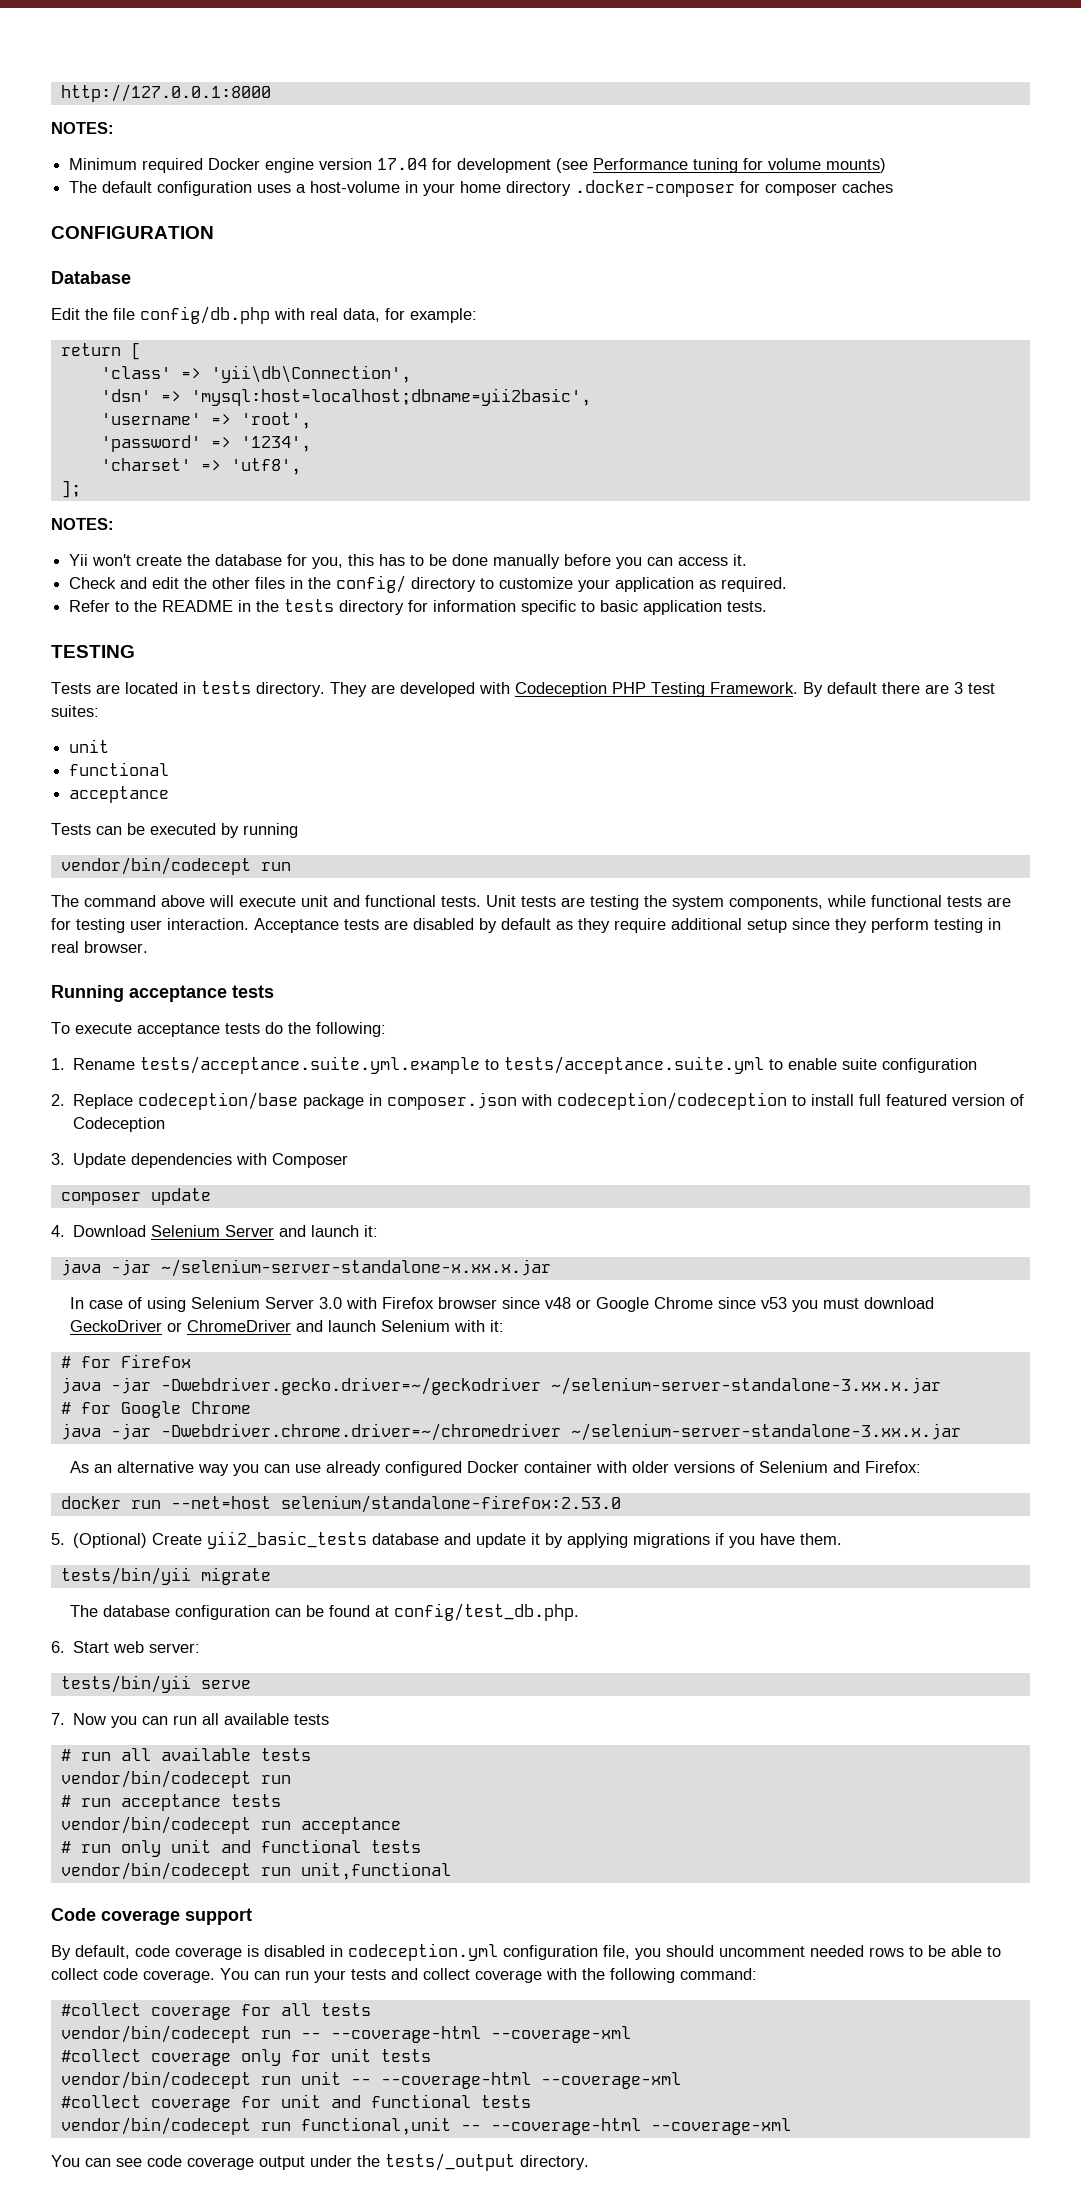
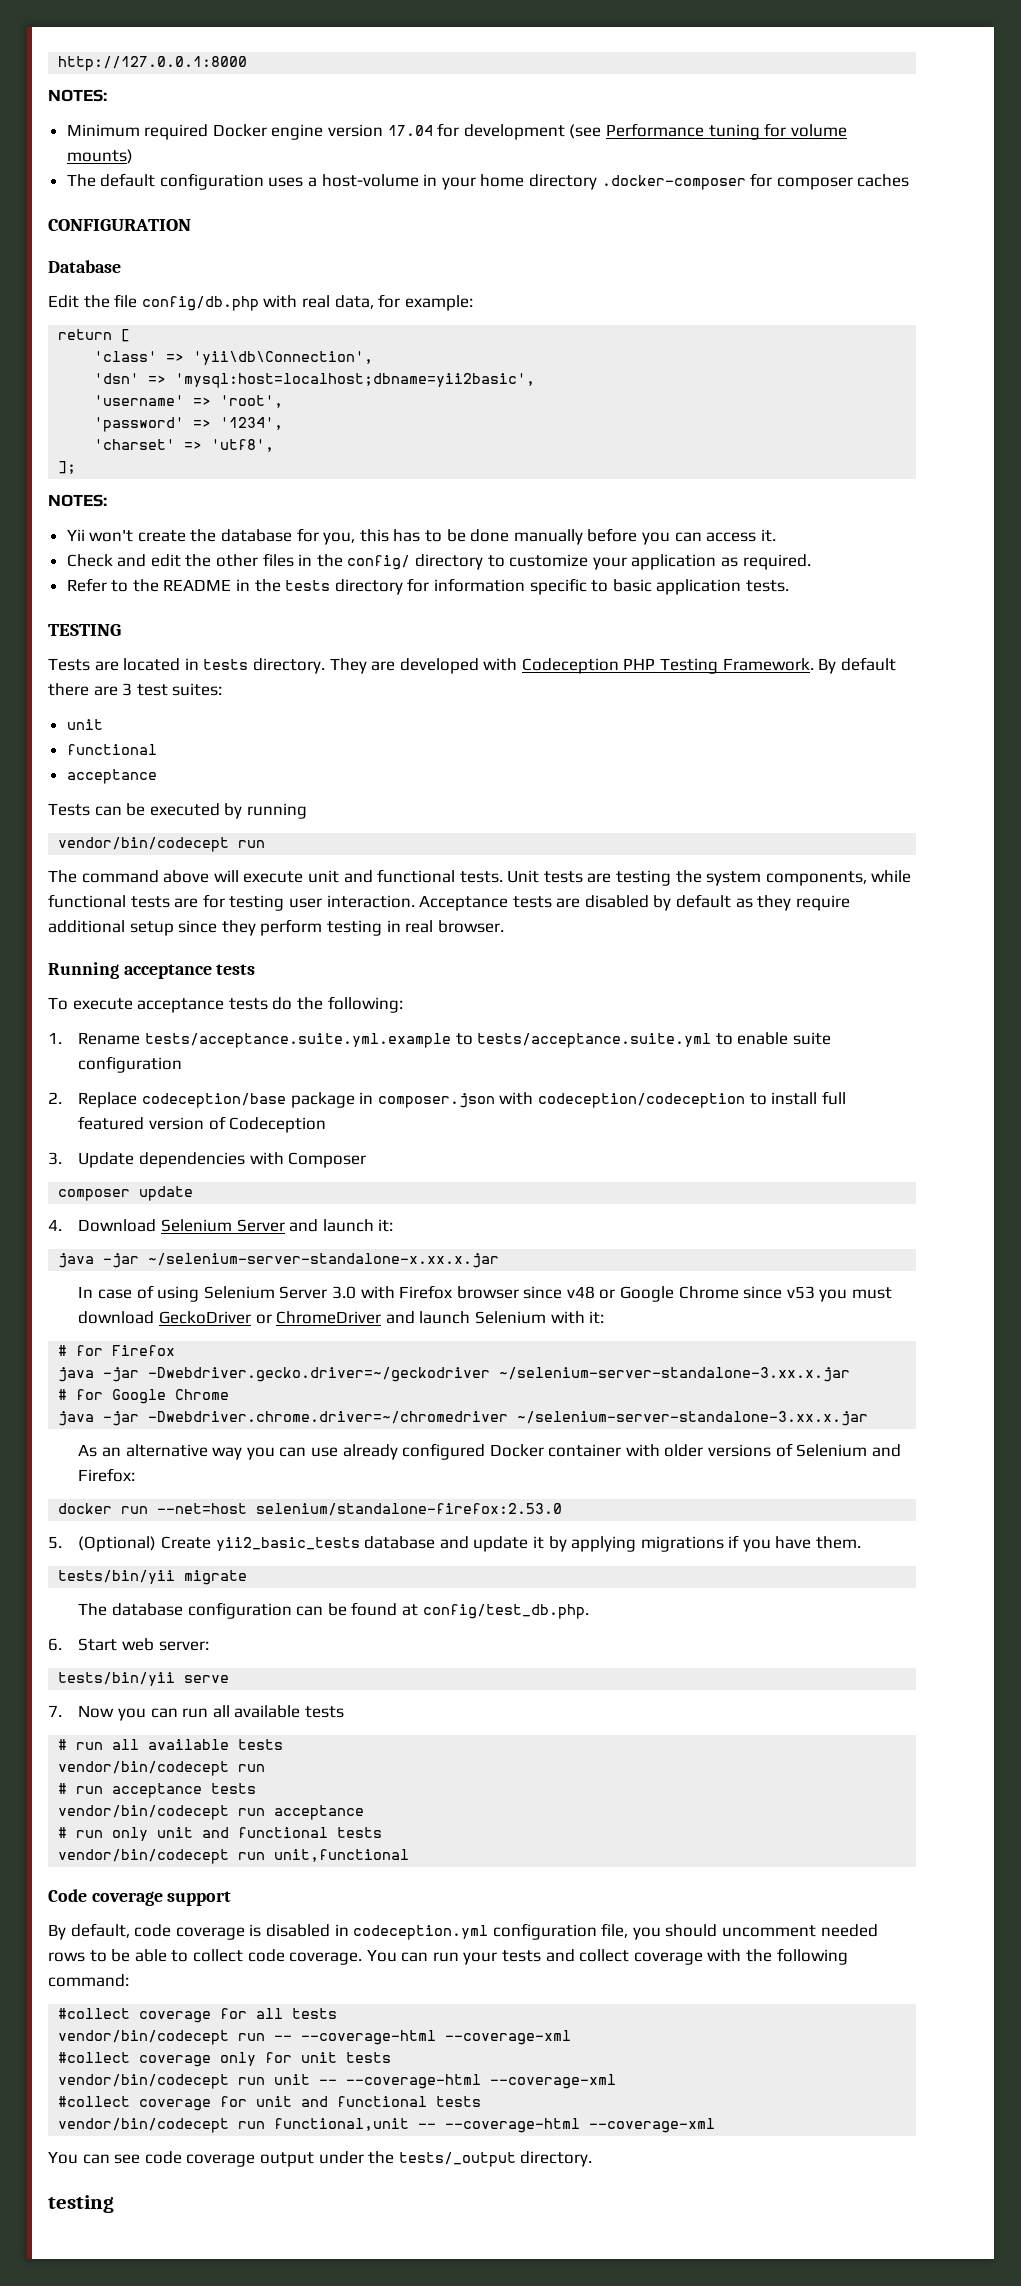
(589, 2162) none -> [48,2195,114,2213] // testing

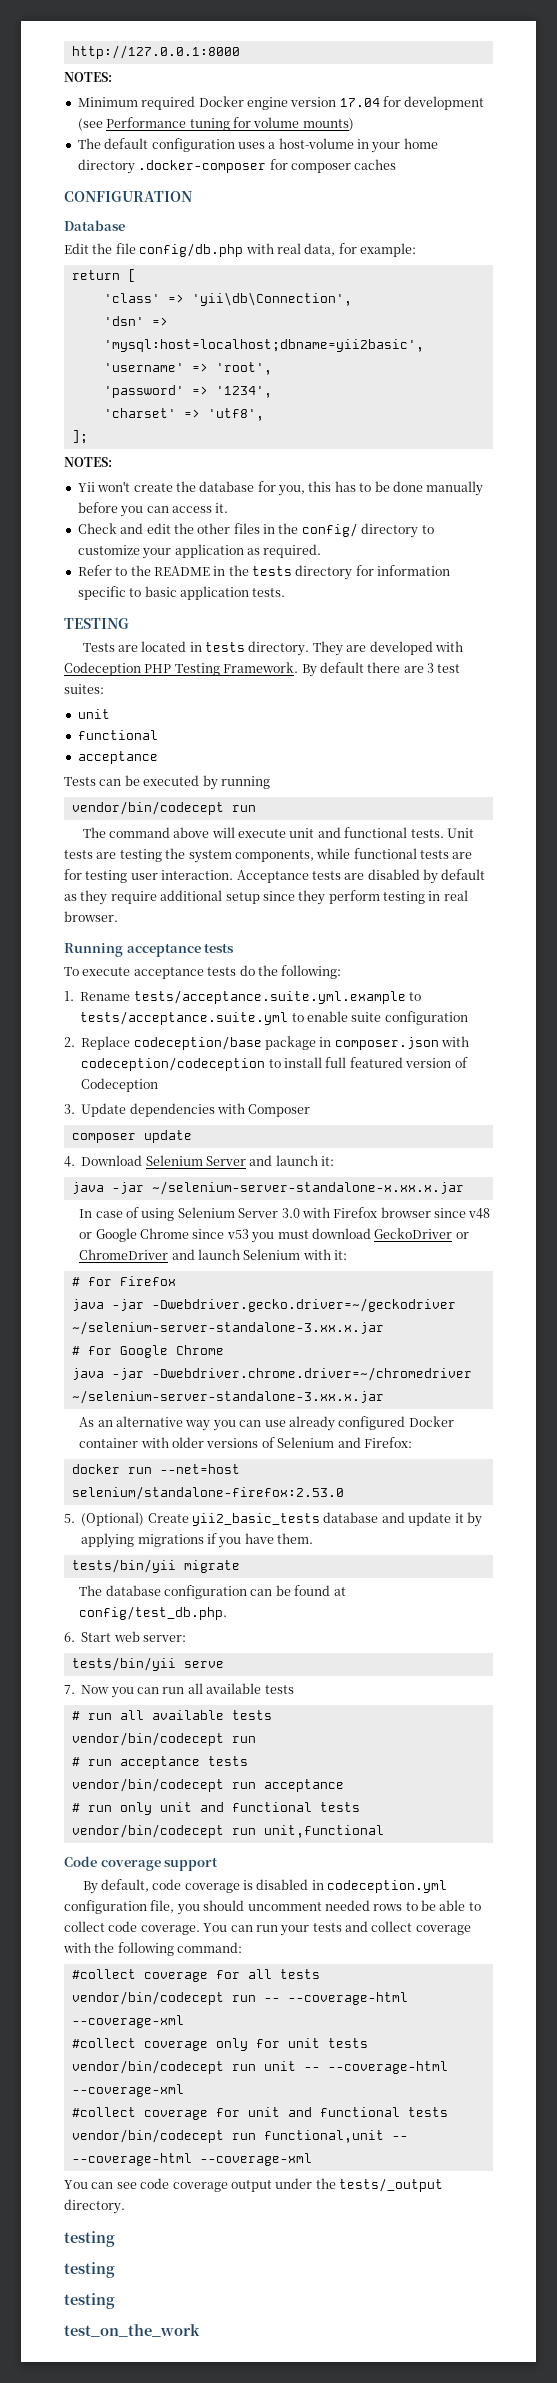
(114, 2204) none -> [64,2262,115,2278] [64,2293,115,2309] [64,2324,200,2337] // testing // testing // test_on_the_work

